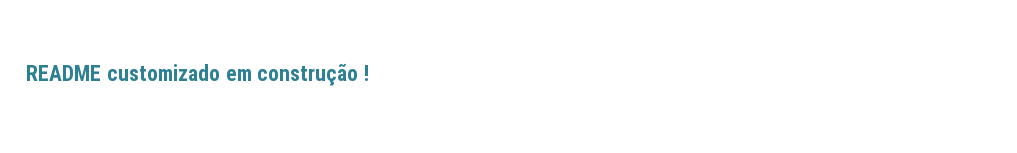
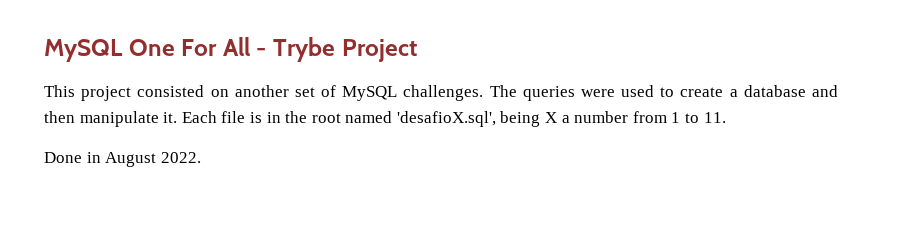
[26,63,370,86] README customizado em construção ! -> [44,37,417,62] [44,85,838,101] [44,111,726,127] [44,152,201,167] MySQL One For All - Trybe Project // This project consisted on another set of MySQL challenges. The queries were used to create a database and then manipulate it. Each file is in the root named 'desafioX.sql', being X a number from 1 to 11. // Done in August 2022.

